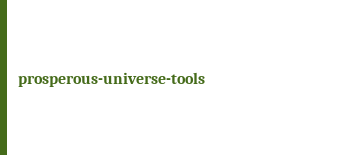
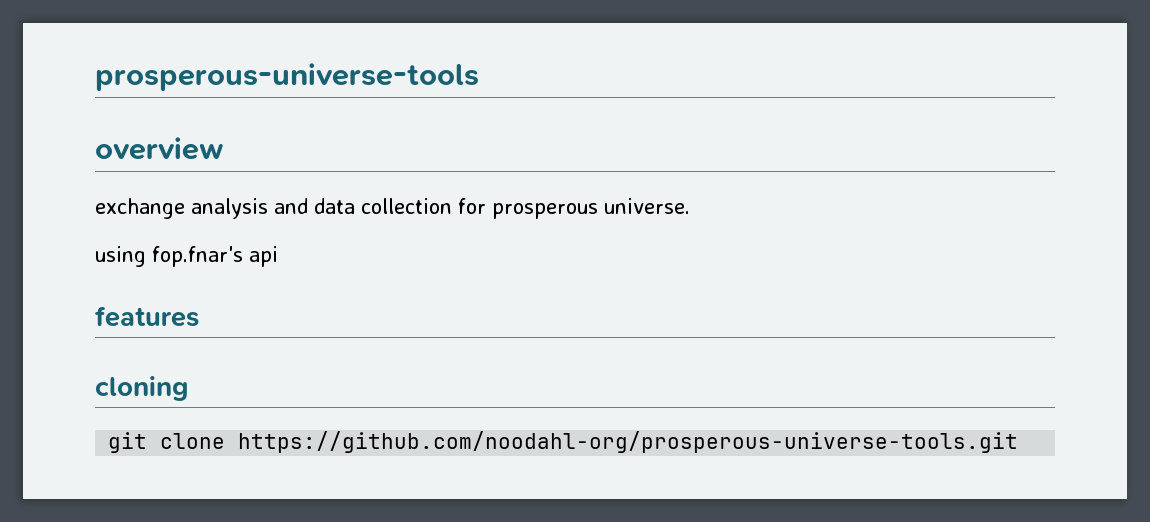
(205, 79) none -> [95,137,224,160] [95,198,690,219] [95,246,278,267] [95,306,199,327] [95,376,189,401] [108,431,1019,453] // overview // exchange analysis and data collection for prosperous universe. // using fop.fnar's api // features // cloning // git clone https://github.com/noodahl-org/prosperous-universe-tools.git

